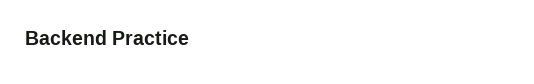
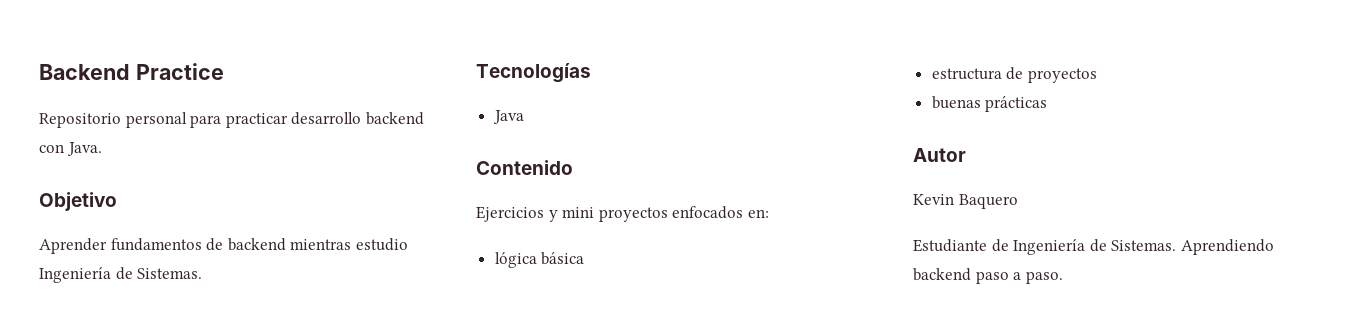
(190, 37) none -> [39,112,424,128] [39,142,102,156] [39,192,117,211] [39,238,408,254] [39,267,203,283] [476,63,591,83] [492,110,524,124] [476,160,573,175] [476,206,769,222] [494,252,585,268] [931,67,1097,83] [931,96,1048,112] [913,148,966,162] [913,194,1018,209] [913,239,1274,255] [913,268,1063,284] // Repositorio personal para practicar desarrollo backend con Java. // Objetivo // Aprender fundamentos de backend mientras estudio Ingeniería de Sistemas. // Tecnologías // Java // Contenido // Ejercicios y mini proyectos enfocados en: // lógica básica // estructura de proyectos // buenas prácticas // Autor // Kevin Baquero // Estudiante de Ingeniería de Sistemas. Aprendiendo backend paso a paso.

